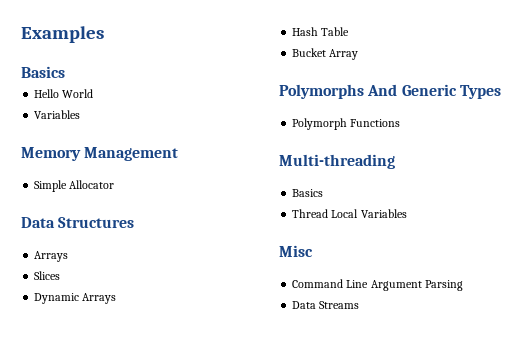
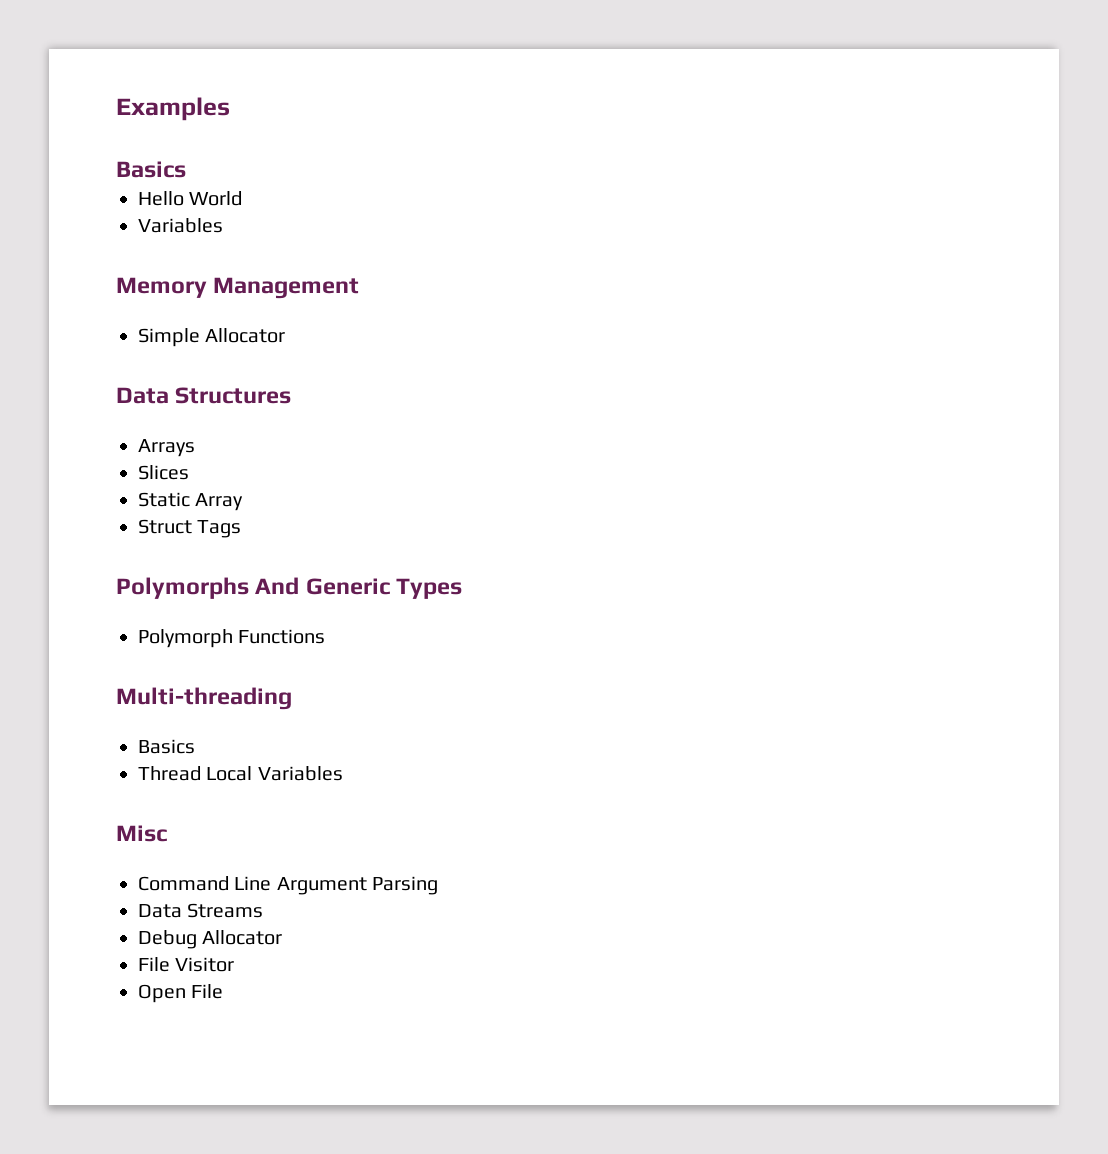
[34,293,117,304] [292,27,350,36] [292,48,359,60] Dynamic Arrays // Hash Table // Bucket Array -> [138,492,244,511] [138,519,242,538] Static Array // Struct Tags
(360, 305) none -> [138,930,283,949] [138,957,235,972] [138,984,224,1003] // Debug Allocator // File Visitor // Open File

